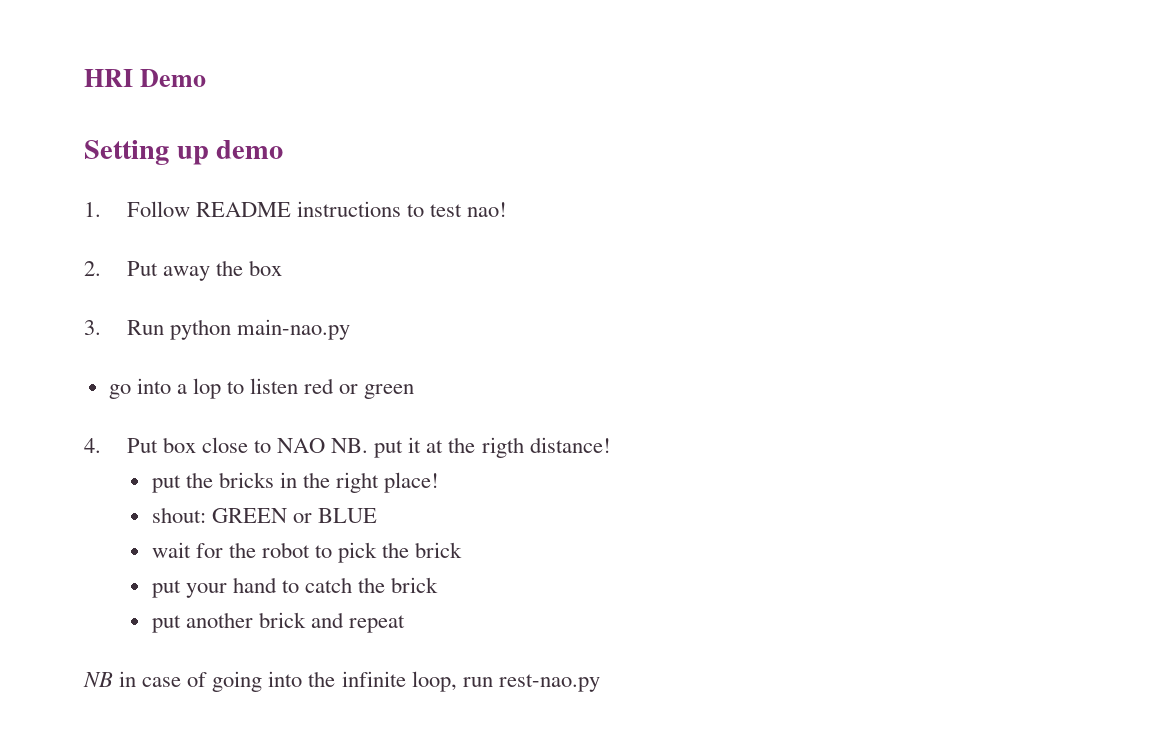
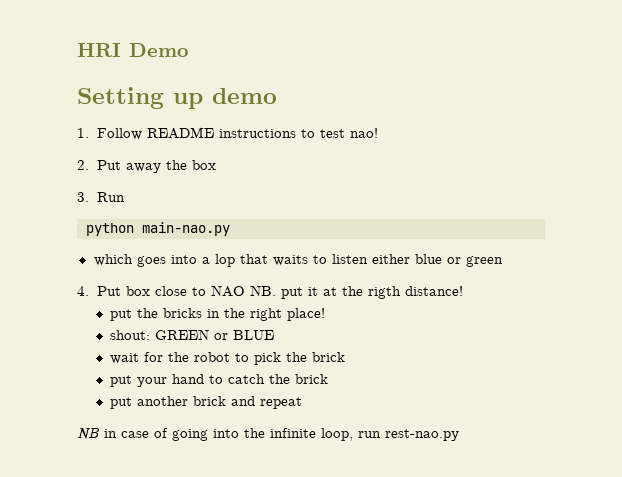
(164, 327) none -> (125, 197) //
[108,384,131,399] go -> [93,254,166,267] which goes
[227,378,335,394] to listen red -> [239,254,442,266] that waits to listen either blue

